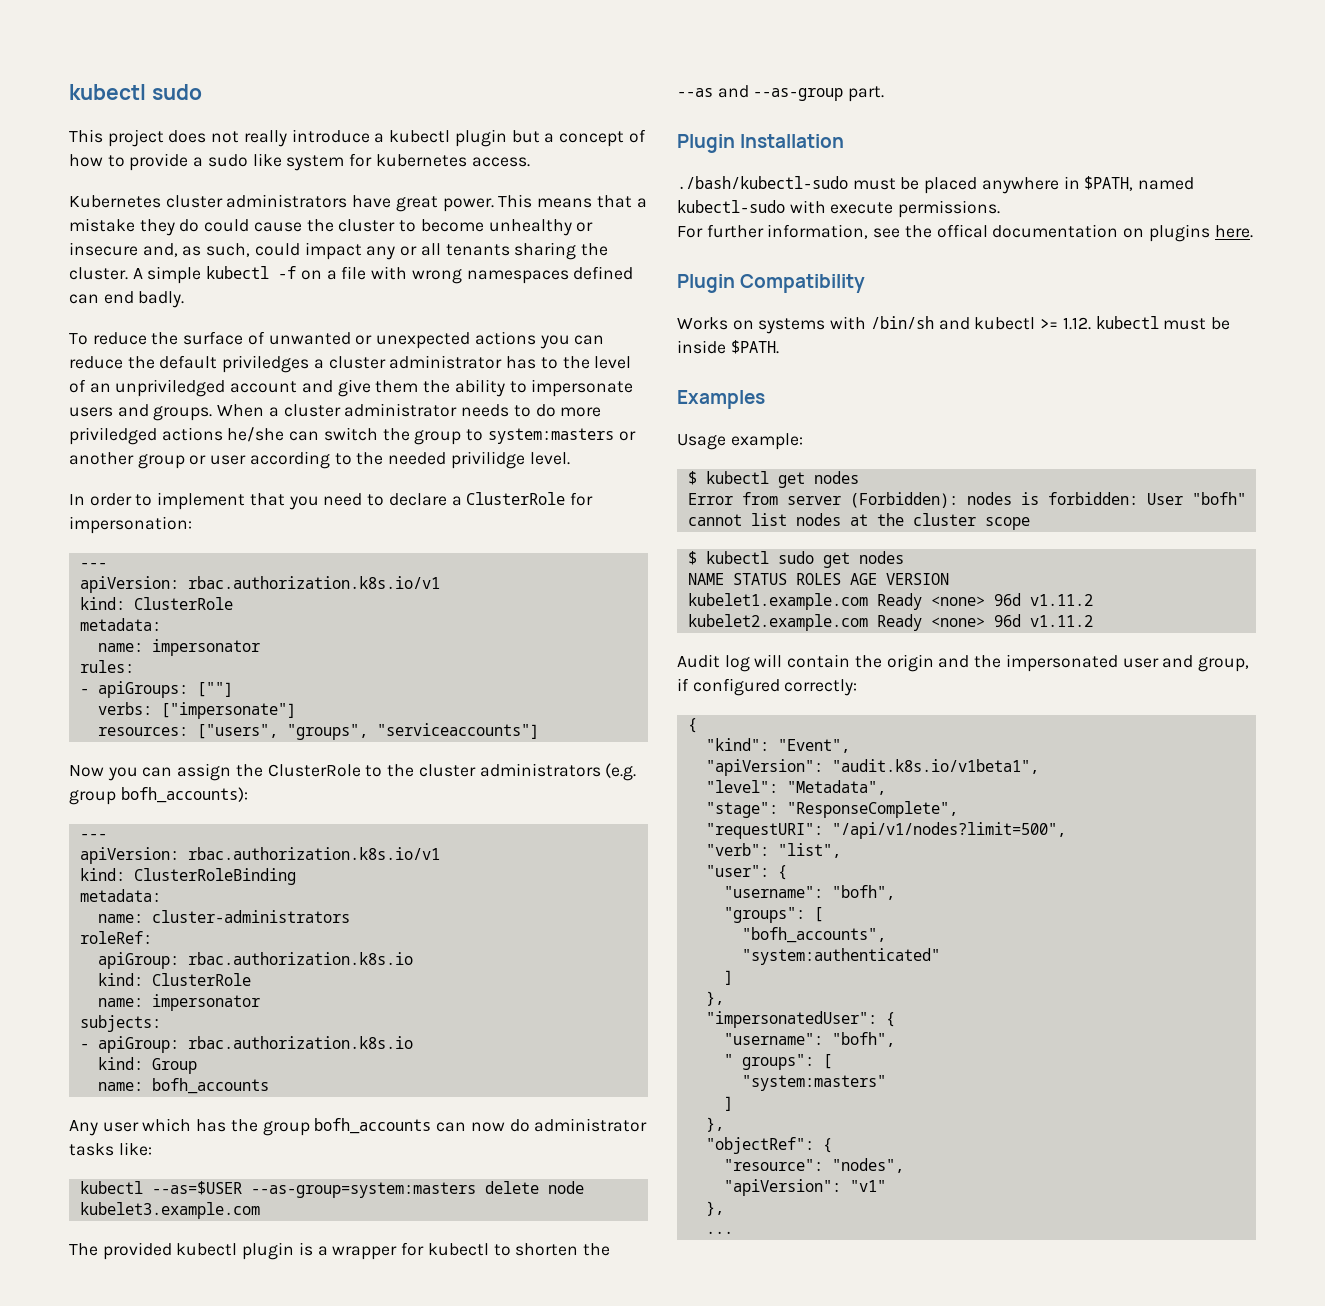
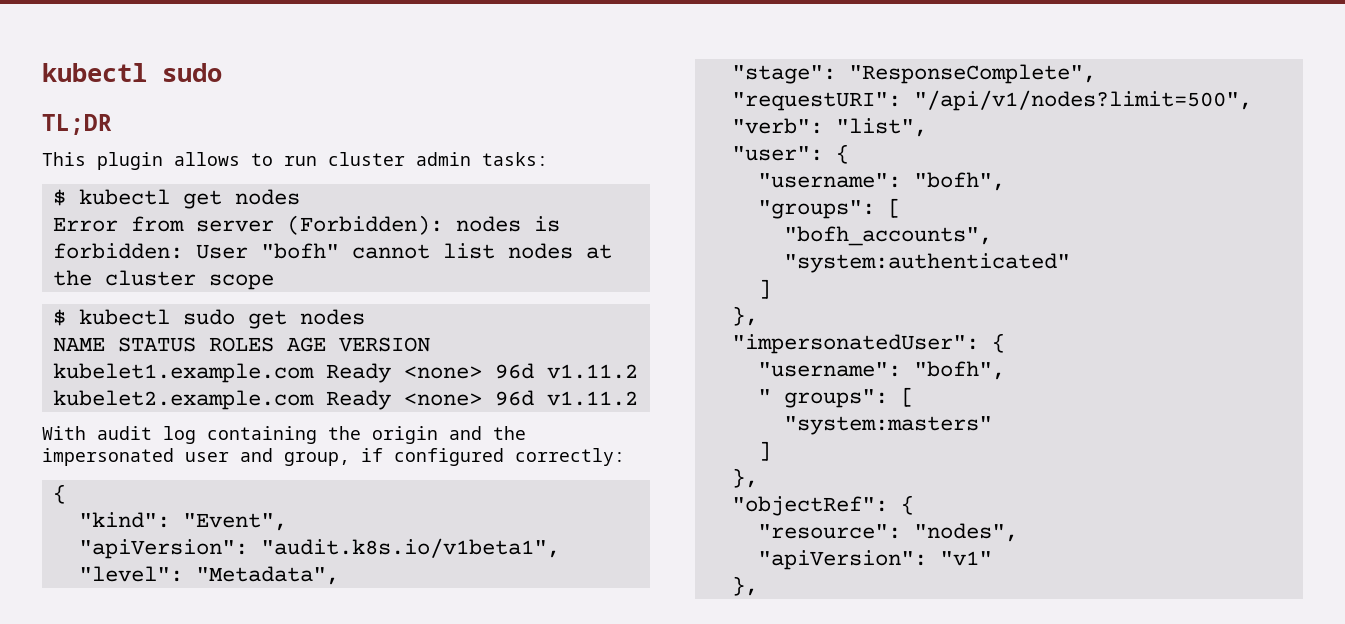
[69,84,202,100] [69,129,646,147] [69,153,530,171] [69,194,647,212] [69,218,594,236] [69,242,608,260] [69,266,634,284] [69,291,185,308] [69,331,605,349] [69,355,632,373] [69,379,634,397] [69,403,602,421] [69,427,636,445] [69,451,570,469] [69,492,593,510] [69,516,192,534] [79,563,107,568] [79,576,440,593] [79,597,233,610] [79,618,161,631] [97,639,260,656] [79,660,134,673] [79,681,233,698] [97,702,296,719] [97,723,539,740] [69,763,637,781] [69,787,248,805] [79,834,107,839] [79,847,440,864] [79,868,296,885] [79,889,161,902] [97,910,350,923] [79,931,152,944] [97,952,413,969] [97,973,251,986] [97,994,260,1011] [79,1015,161,1032] [79,1036,413,1053] [97,1057,197,1074] [97,1078,269,1094] [69,1118,648,1136] [69,1142,152,1156] [79,1181,584,1198] [79,1202,260,1219] [69,1242,610,1260] [677,85,885,102] [677,134,845,153] [677,176,1195,194] [677,200,1001,218] [677,224,1253,242] [677,274,866,293] [677,316,1230,334] [677,340,779,354] [677,390,765,409] [677,433,803,450] kubectl sudo // This project does not really introduce a kubectl plugin but a concept of how to provide a sudo like system for kubernetes access. // Kubernetes cluster administrators have great power. This means that a mistake they do could cause the cluster to become unhealthy or insecure and, as such, could impact any or all tenants sharing the cluster. A simple kubectl -f on a file with wrong namespaces defined can end badly. // To reduce the surface of unwanted or unexpected actions you can reduce the default priviledges a cluster administrator has to the level of an unpriviledged account and give them the ability to impersonate users and groups. When a cluster administrator needs to do more priviledged actions he/she can switch the group to system:masters or another group or user according to the needed privilidge level. // In order to implement that you need to declare a ClusterRole for impersonation: // --- // apiVersion: rbac.authorization.k8s.io/v1 // kind: ClusterRole // metadata: // name: impersonator // rules: // - apiGroups: [""] // verbs: ["impersonate"] // resources: ["users", "groups", "serviceaccounts"] // Now you can assign the ClusterRole to the cluster administrators (e.g. group bofh_accounts): // --- // apiVersion: rbac.authorization.k8s.io/v1 // kind: ClusterRoleBinding // metadata: // name: cluster-administrators // roleRef: // apiGroup: rbac.authorization.k8s.io // kind: ClusterRole // name: impersonator // subjects: // - apiGroup: rbac.authorization.k8s.io // kind: Group // name: bofh_accounts // Any user which has the group bofh_accounts can now do administrator tasks like: // kubectl --as=$USER --as-group=system:masters delete node kubelet3.example.com // The provided kubectl plugin is a wrapper for kubectl to shorten the --as and --as-group part. // Plugin Installation // ./bash/kubectl-sudo must be placed anywhere in $PATH, named kubectl-sudo with execute permissions. // For further information, see the offical documentation on plugins here. // Plugin Compatibility // Works on systems with /bin/sh and kubectl >= 1.12. kubectl must be inside $PATH. // Examples // Usage example: -> [42,63,222,82] [42,114,112,135] [42,152,548,170] kubectl sudo // TL;DR // This plugin allows to run cluster admin tasks:
[677,654,851,672] Audit log will contain -> [42,426,317,444] With audit log containing
[705,1231,733,1234] // ... -> (758, 586) none

